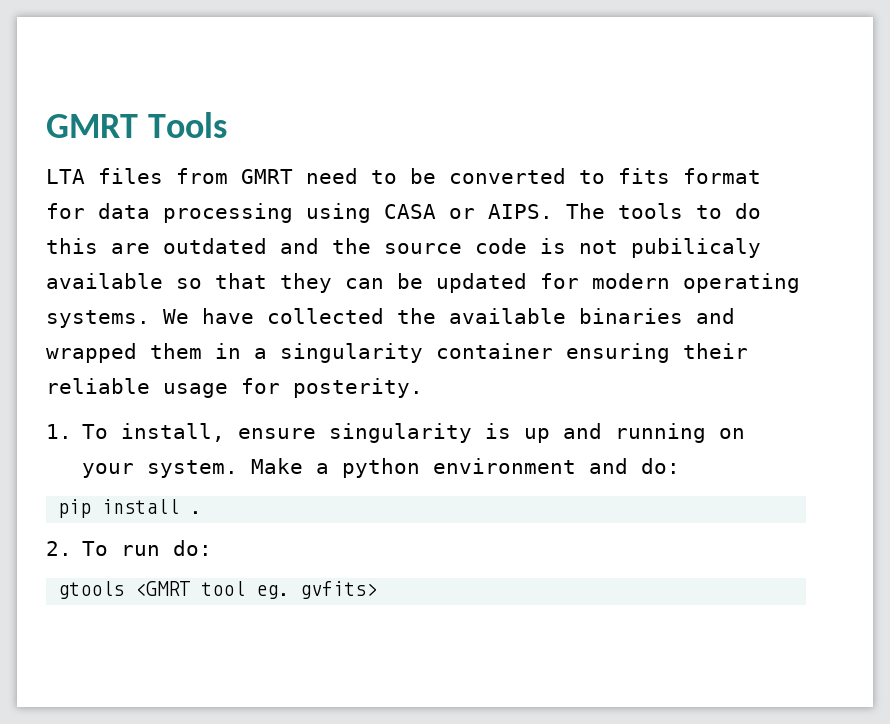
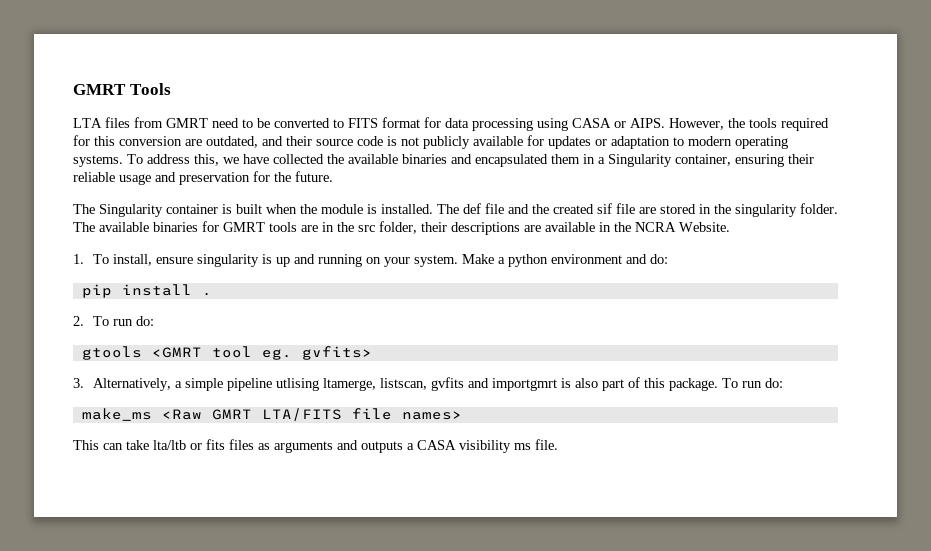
[618,168,670,184] fits -> [348,118,378,128] FITS
[566,203,761,219] [46,238,761,258] [46,273,800,293] [46,309,189,328] The tools to do this are outdated and the source code is not pubilicaly available so that they can be updated for modern operating systems. We -> [669,118,829,131] [73,135,788,149] [73,154,239,167] However, the tools required for this conversion are outdated, and their source code is not publicly available for updates or adaptation to modern operating systems. To address this, we
[46,343,137,363] wrapped -> [475,154,548,167] encapsulated
[280,343,553,363] singularity container -> [608,154,731,167] Singularity container,
[241,378,423,398] for posterity. -> [155,171,333,185] [73,203,838,217] [73,221,730,235] and preservation for the future. // The Singularity container is built when the module is installed. The def file and the created sif file are stored in the singularity folder. The available binaries for GMRT tools are in the src folder, their descriptions are available in the NCRA Website.
(378, 590) none -> [73,377,784,391] [81,408,462,421] [73,439,558,453] // 3. Alternatively, a simple pipeline utlising ltamerge, listscan, gvfits and importgmrt is also part of this package. To run do: // make_ms <Raw GMRT LTA/FITS file names> // This can take lta/ltb or fits files as arguments and outputs a CASA visibility ms file.

